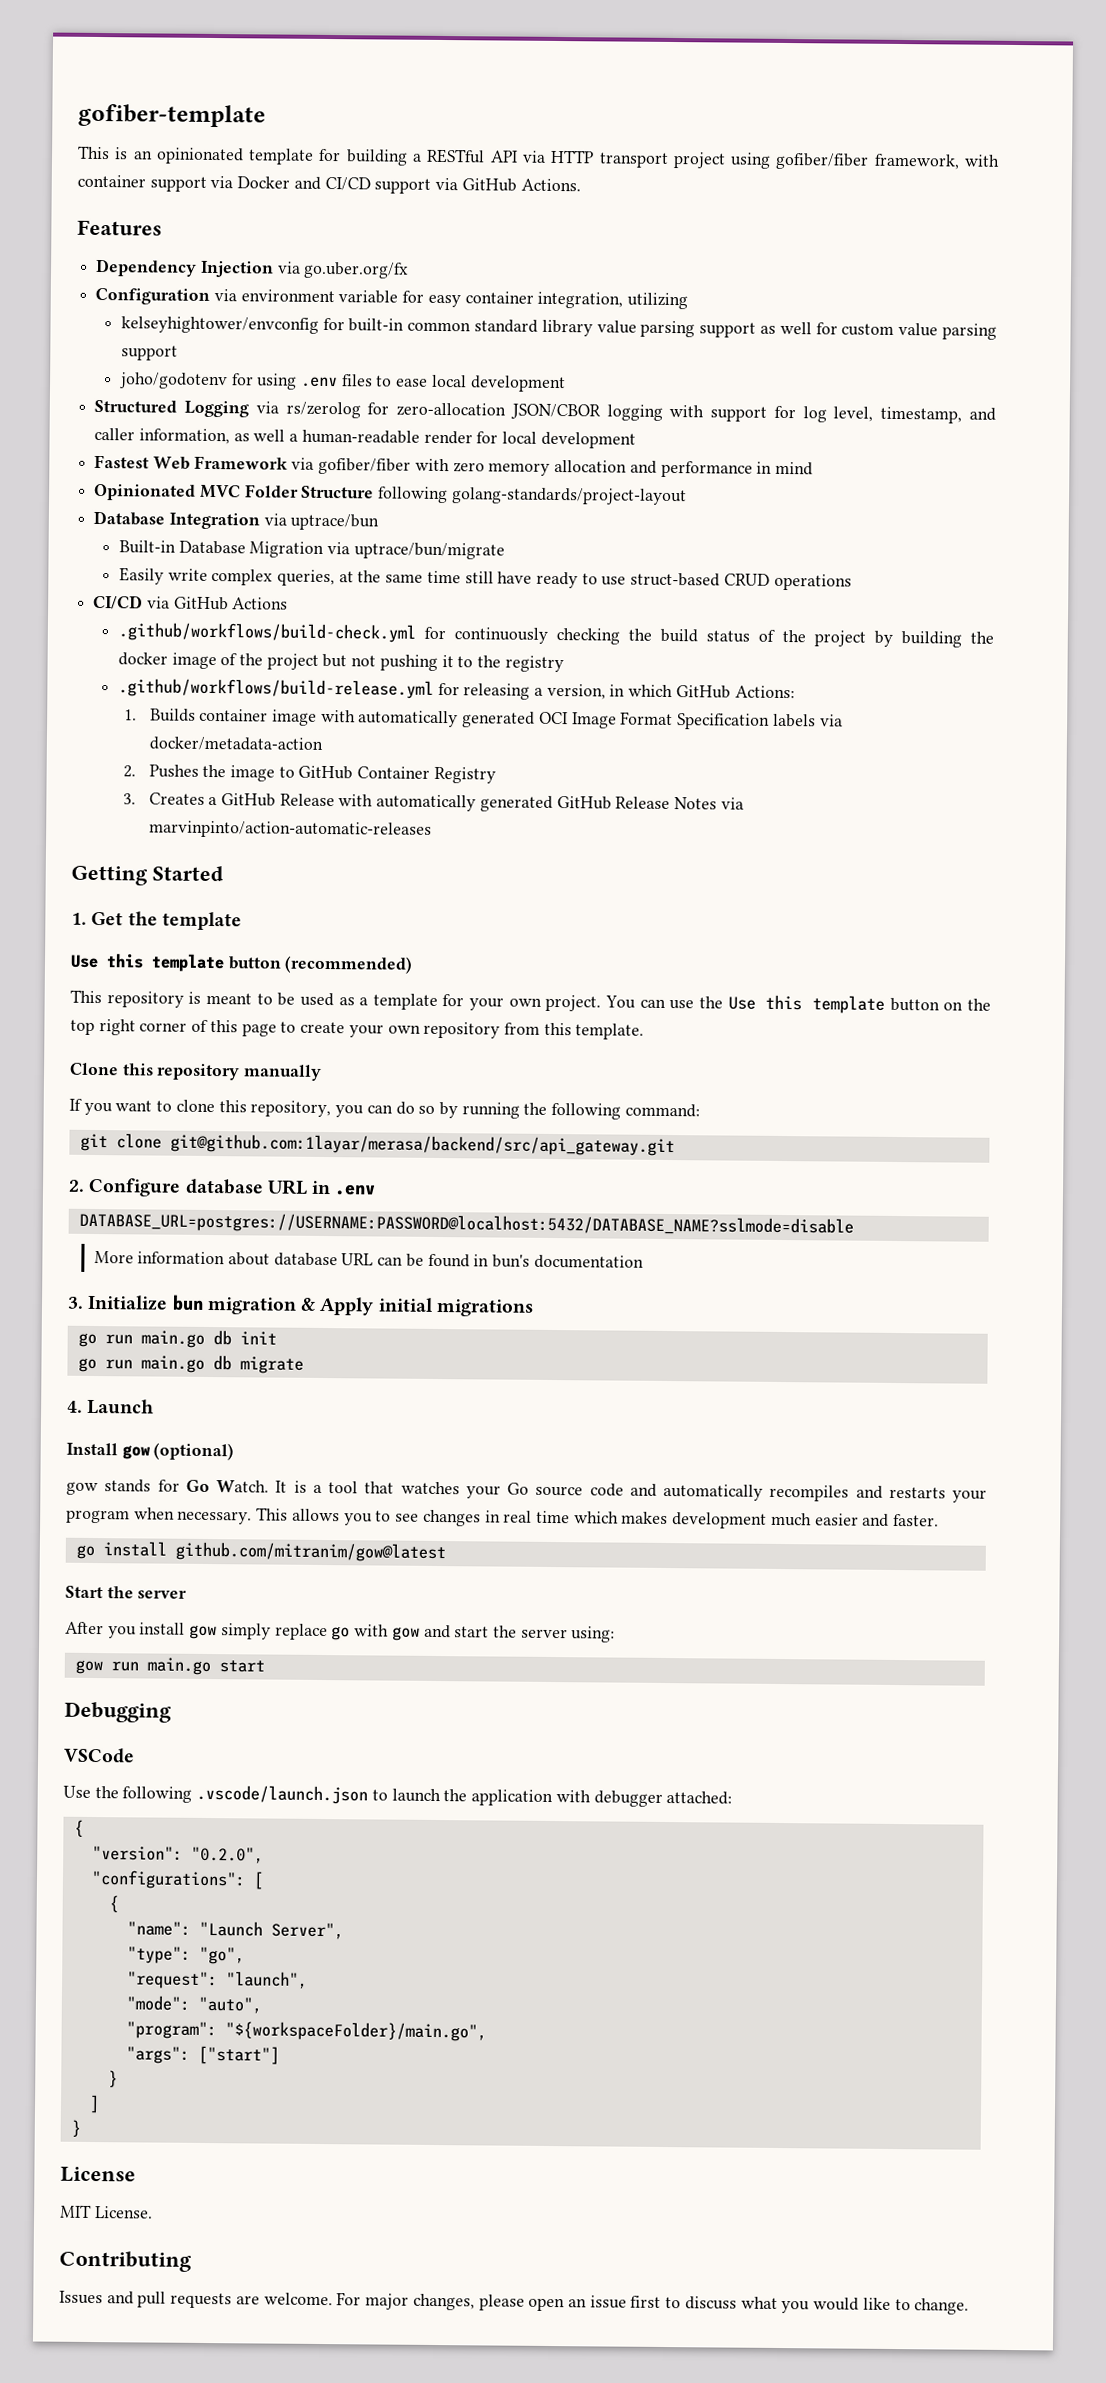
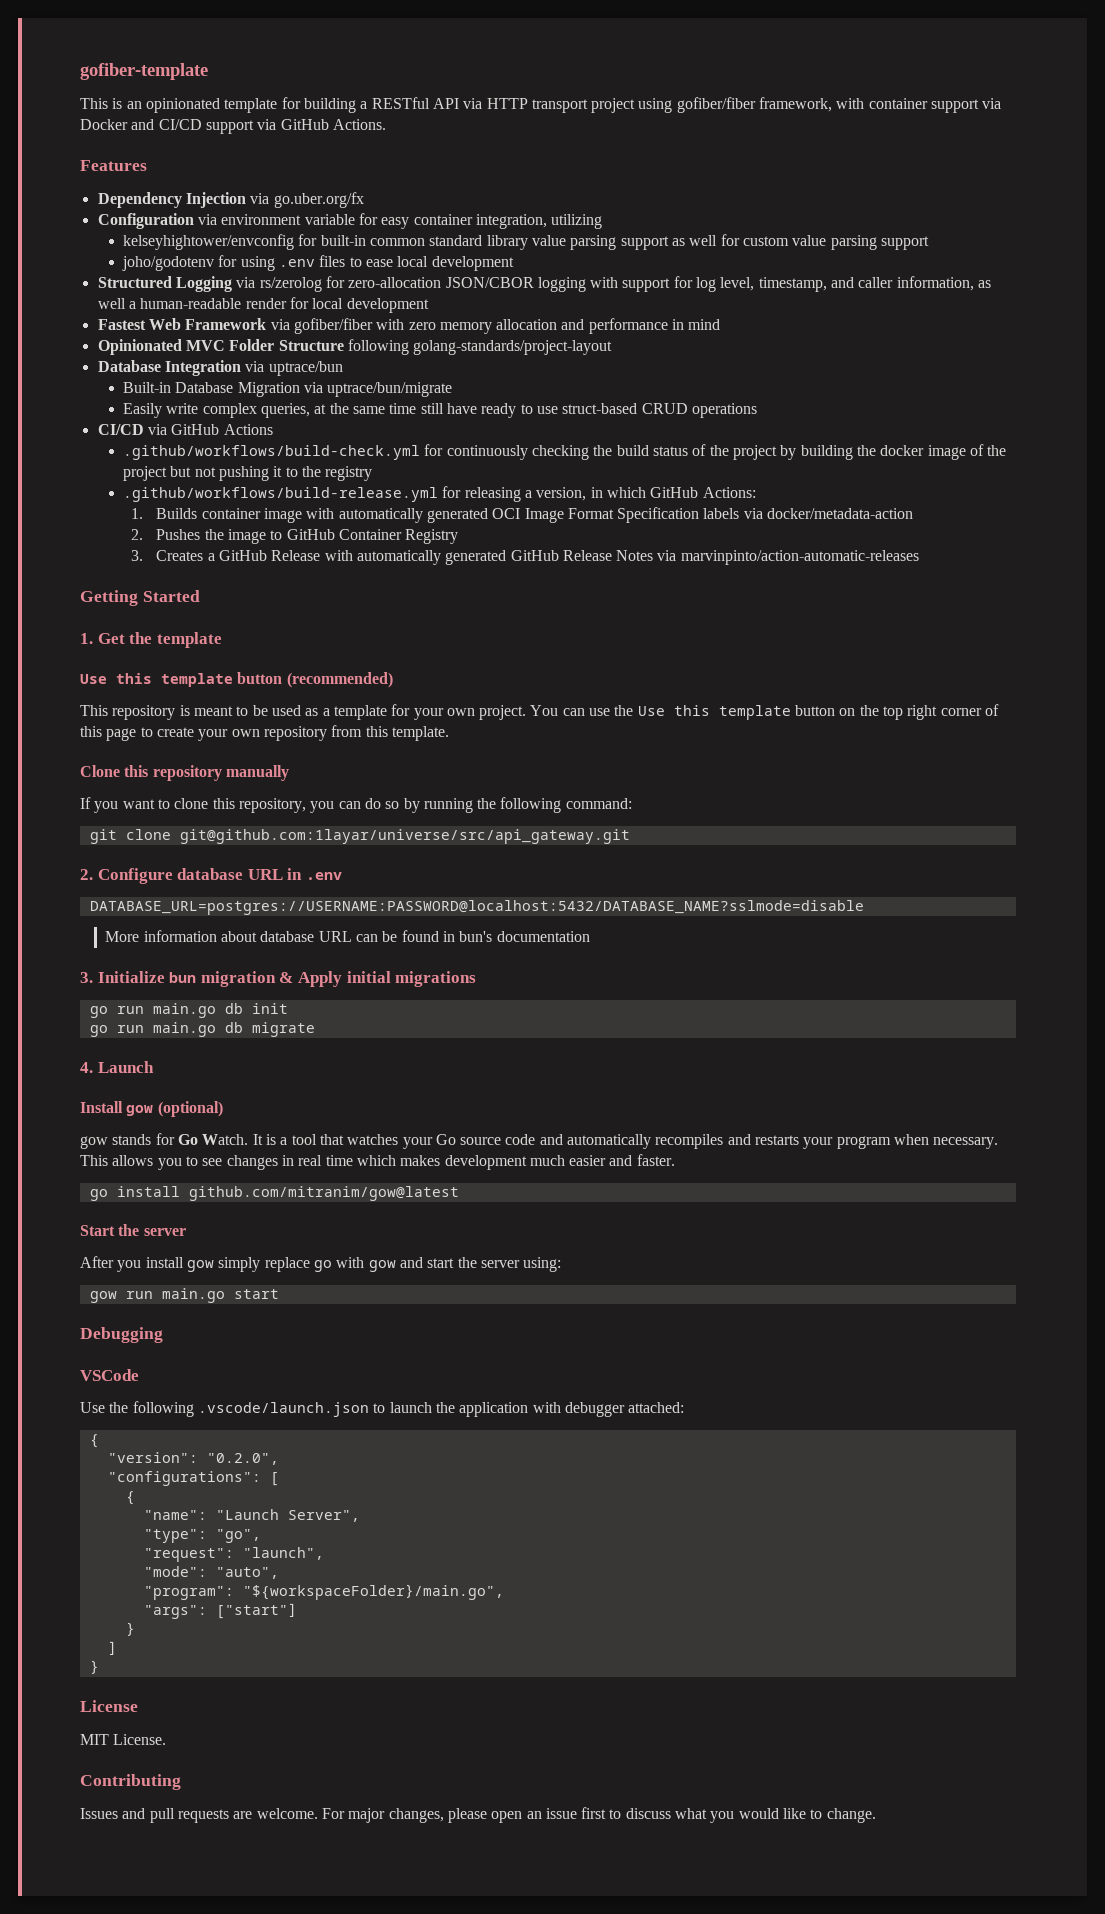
[169,1133,675,1157] git@github.com:1layar/merasa/backend/src/api_gateway.git -> [179,829,630,844] git@github.com:1layar/universe/src/api_gateway.git

